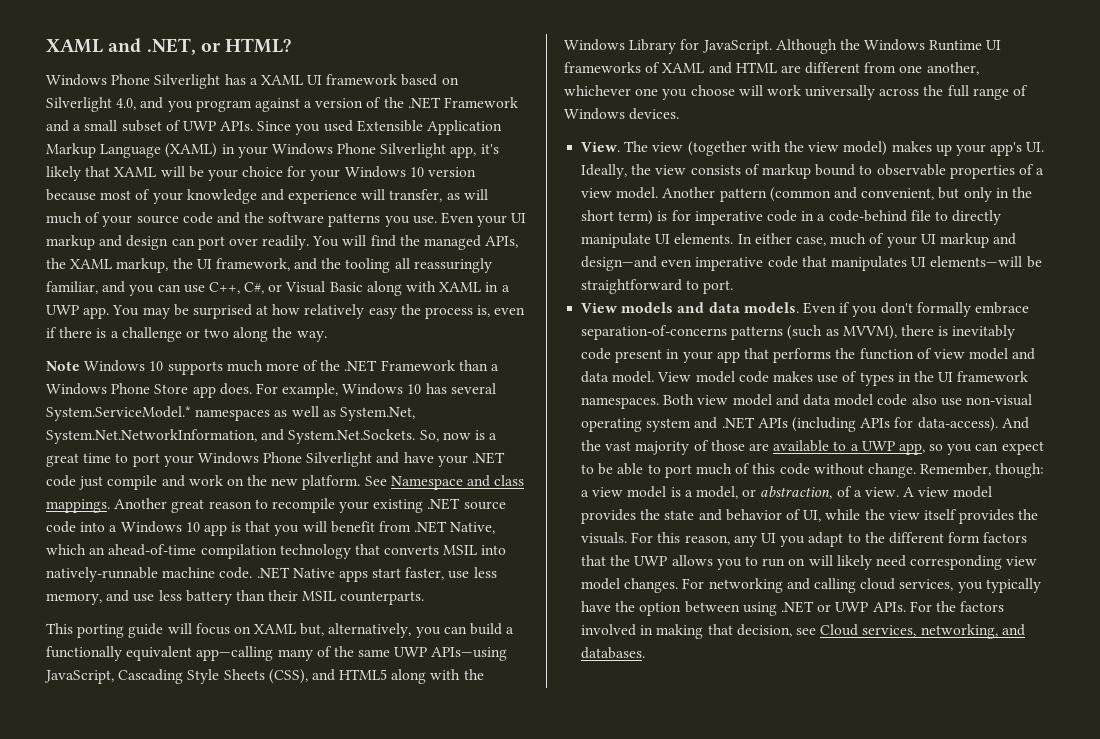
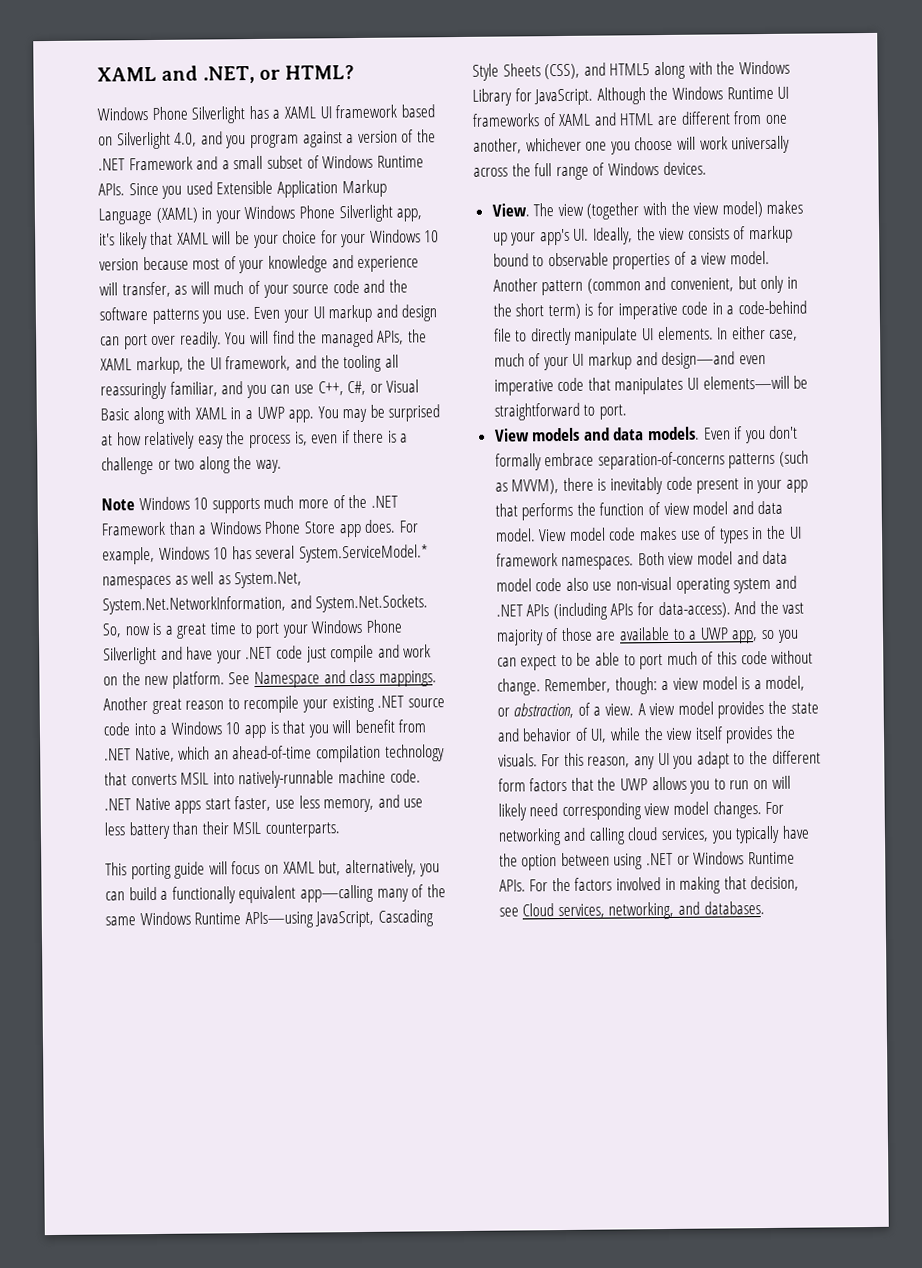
[182,121,216,131] UWP -> [322,154,424,169] Windows Runtime
[394,647,428,657] UWP -> [139,911,242,926] Windows Runtime
[835,602,869,612] UWP -> [693,851,795,865] Windows Runtime

